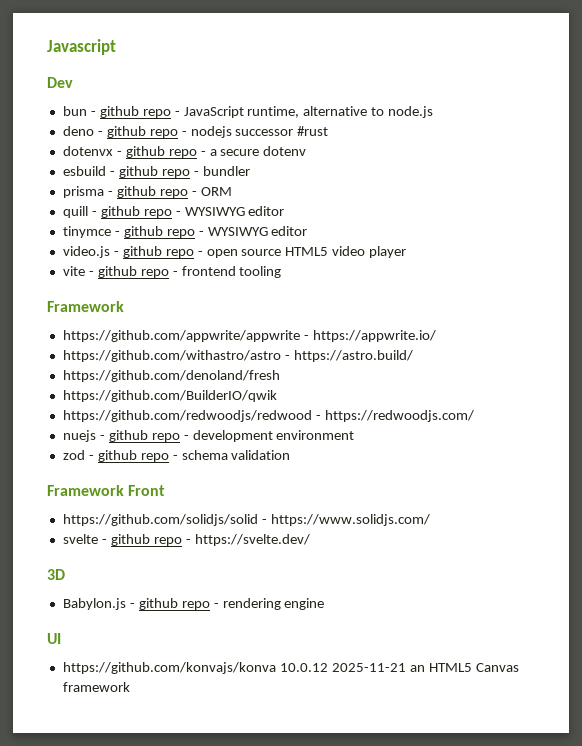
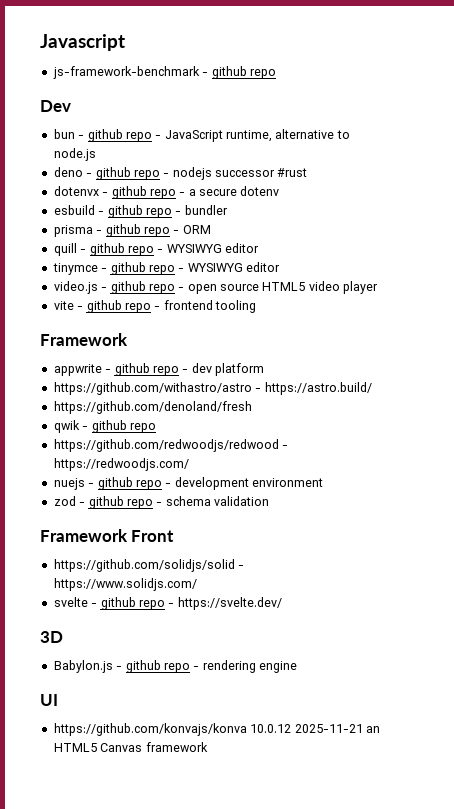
(116, 47) none -> [52,66,276,79] // js-framework-benchmark - github repo
[62,330,436,342] https://github.com/appwrite/appwrite - https://appwrite.io/ -> [53,363,264,376] appwrite - github repo - dev platform
[62,390,277,402] https://github.com/BuilderIO/qwik -> [53,420,156,433] qwik - github repo

